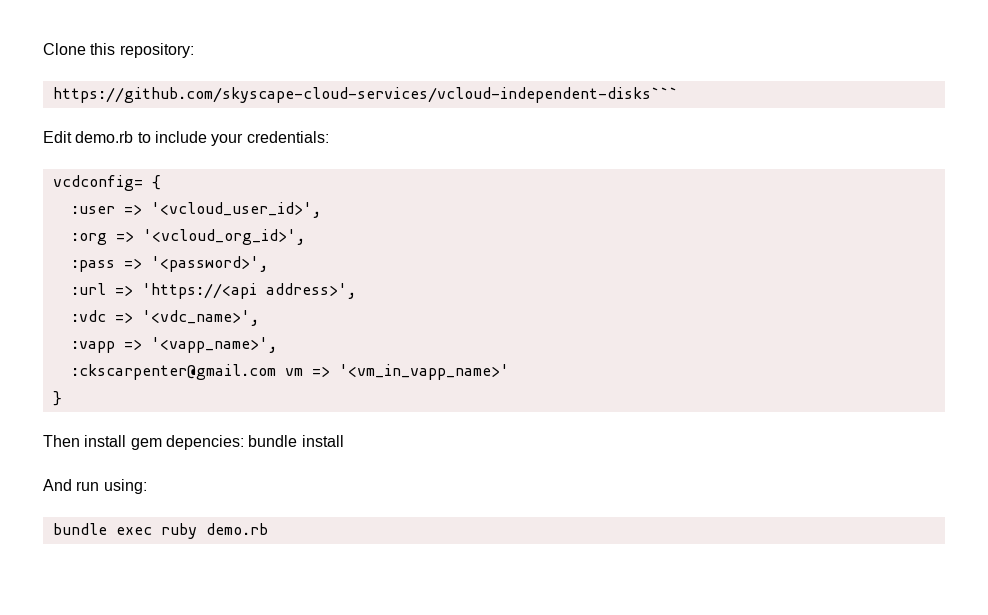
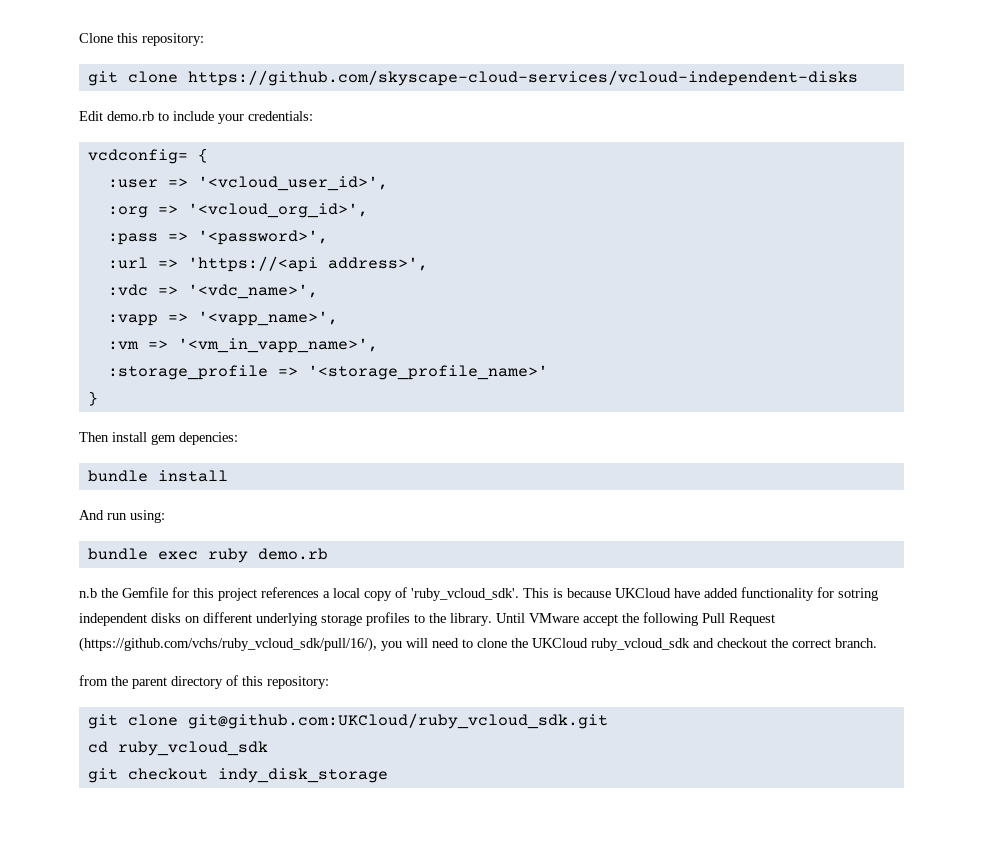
[52,87,678,103] https://github.com/skyscape-cloud-services/vcloud-independent-disks``` -> [87,70,858,86] git clone https://github.com/skyscape-cloud-services/vcloud-independent-disks
[70,364,509,380] :ckscarpenter@gmail.com vm => '<vm_in_vapp_name>' -> [107,338,378,353] [107,365,548,380] :vm => '<vm_in_vapp_name>', // :storage_profile => '<storage_profile_name>'
(244, 442) none -> (238, 438) //
(268, 529) none -> [79,587,878,601] [79,612,775,626] [79,637,877,652] [79,675,329,689] [87,713,608,729] [87,741,268,756] [87,768,388,783] // n.b the Gemfile for this project references a local copy of 'ruby_vcloud_sdk'. This is because UKCloud have added functionality for sotring independent disks on different underlying storage profiles to the library. Until VMware accept the following Pull Request (https://github.com/vchs/ruby_vcloud_sdk/pull/16/), you will need to clone the UKCloud ruby_vcloud_sdk and checkout the correct branch. // from the parent directory of this repository: // git clone git@github.com:UKCloud/ruby_vcloud_sdk.git // cd ruby_vcloud_sdk // git checkout indy_disk_storage

